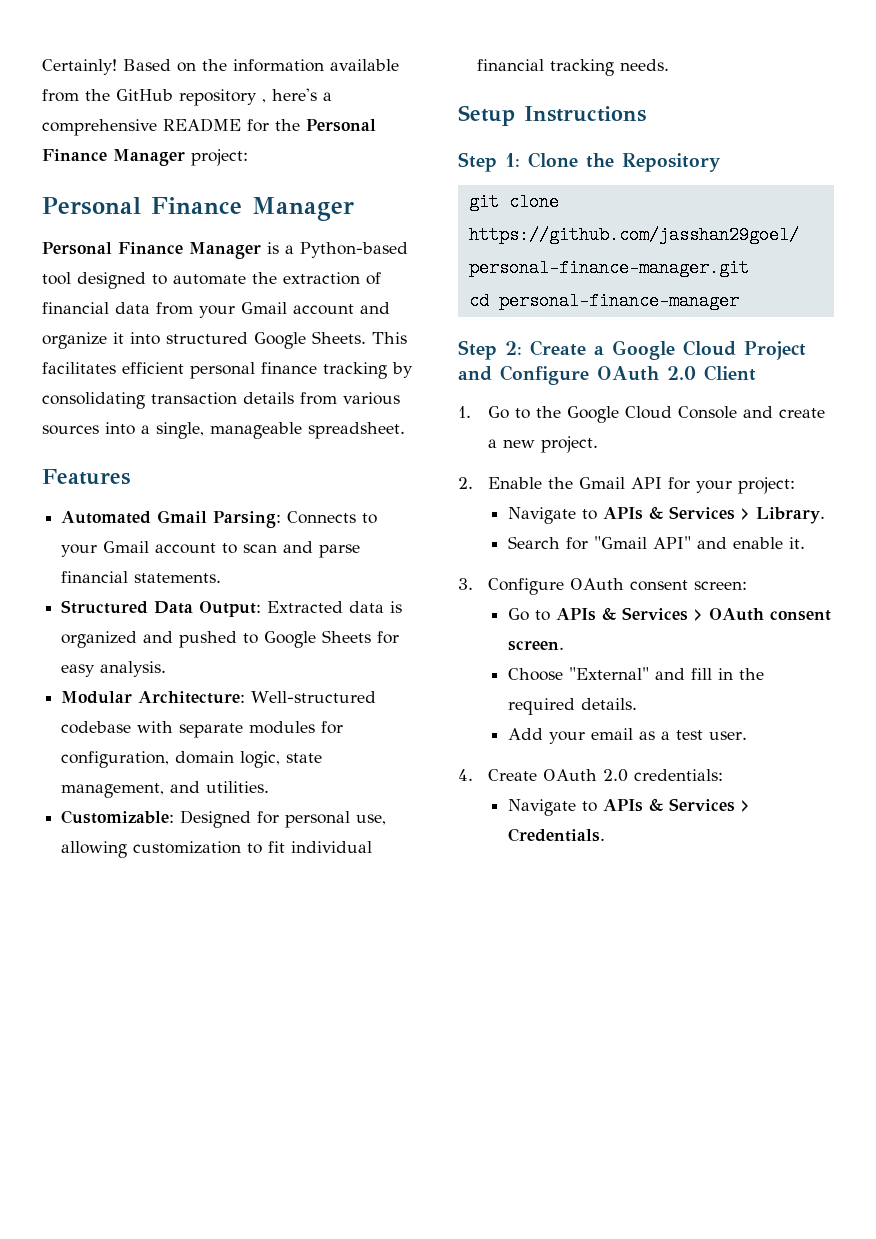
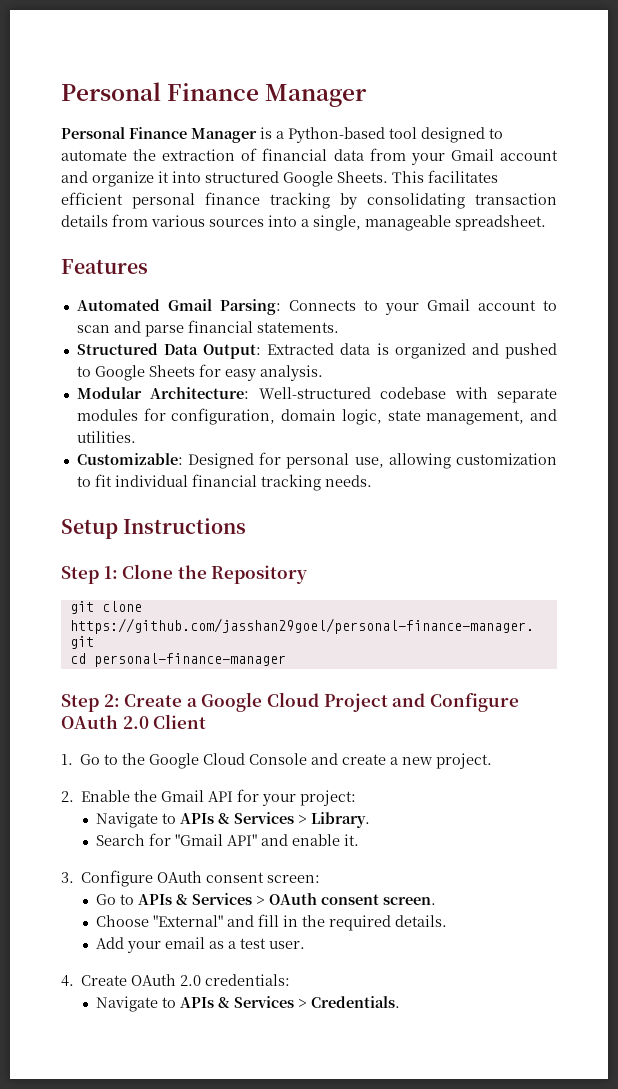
[42,59,399,75] [42,88,332,106] [42,118,376,136] [42,149,248,166] Certainly! Based on the information available from the GitHub repository , here's a comprehensive README for the Personal Finance Manager project: // -> (61, 91) none

